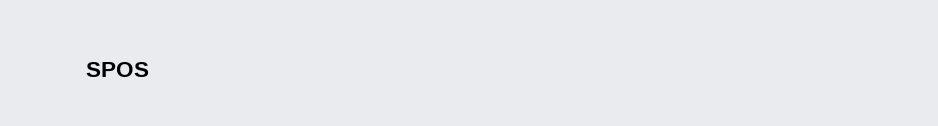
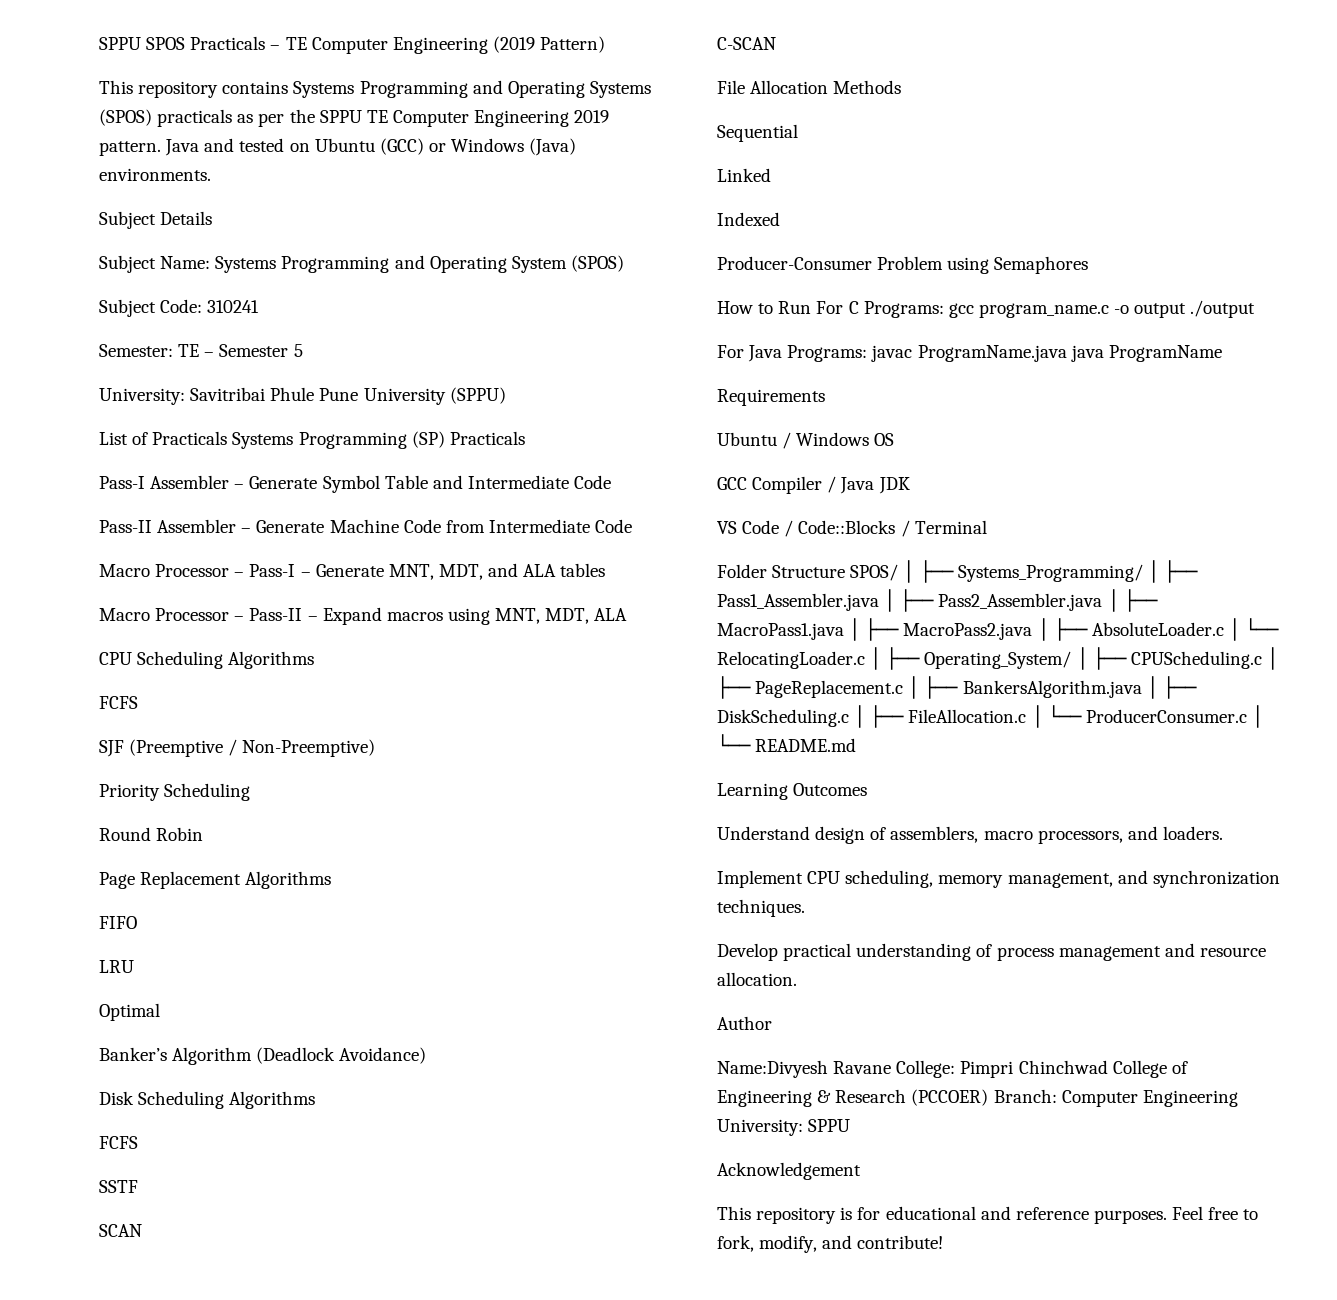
[86,62,149,77] SPOS -> [99,36,606,54] [99,80,651,98] [99,109,610,127] [99,138,577,156] [99,168,211,181] [99,211,213,229] [99,255,624,273] [99,299,260,317] [99,344,303,357] [99,387,506,405] [99,431,525,449] [99,475,612,493] [99,519,633,533] [99,563,606,580] [99,607,628,625] [99,651,315,669] [99,696,138,709] [99,739,376,757] [99,783,251,801] [99,827,204,841] [99,871,332,889] [99,916,137,929] [99,960,134,973] [99,1003,160,1021] [99,1047,427,1065] [99,1091,316,1109] [99,1136,138,1149] [99,1180,138,1193] [99,1224,142,1237] [717,37,776,50] [717,80,902,94] [717,124,798,142] [717,168,771,182] [717,212,780,226] [717,256,1089,274] [717,300,1256,318] [717,345,1222,362] [717,389,825,406] [717,432,895,449] [717,476,910,494] [717,520,987,537] [717,560,1198,583] [717,589,1158,612] [717,618,1280,641] [717,647,1278,670] [717,676,1197,699] [717,705,1263,728] [717,734,857,752] [717,783,868,800] [717,826,1223,844] [717,870,1280,888] [717,899,805,917] [717,943,1266,961] [717,972,797,986] [717,1016,772,1030] [717,1060,1188,1078] [717,1089,1238,1107] [717,1119,851,1136] [717,1162,861,1180] [717,1206,1259,1224] [717,1235,944,1253] SPPU SPOS Practicals – TE Computer Engineering (2019 Pattern) // This repository contains Systems Programming and Operating Systems (SPOS) practicals as per the SPPU TE Computer Engineering 2019 pattern. Java and tested on Ubuntu (GCC) or Windows (Java) environments. // Subject Details // Subject Name: Systems Programming and Operating System (SPOS) // Subject Code: 310241 // Semester: TE – Semester 5 // University: Savitribai Phule Pune University (SPPU) // List of Practicals Systems Programming (SP) Practicals // Pass-I Assembler – Generate Symbol Table and Intermediate Code // Pass-II Assembler – Generate Machine Code from Intermediate Code // Macro Processor – Pass-I – Generate MNT, MDT, and ALA tables // Macro Processor – Pass-II – Expand macros using MNT, MDT, ALA // CPU Scheduling Algorithms // FCFS // SJF (Preemptive / Non-Preemptive) // Priority Scheduling // Round Robin // Page Replacement Algorithms // FIFO // LRU // Optimal // Banker’s Algorithm (Deadlock Avoidance) // Disk Scheduling Algorithms // FCFS // SSTF // SCAN // C-SCAN // File Allocation Methods // Sequential // Linked // Indexed // Producer-Consumer Problem using Semaphores // How to Run For C Programs: gcc program_name.c -o output ./output // For Java Programs: javac ProgramName.java java ProgramName // Requirements // Ubuntu / Windows OS // GCC Compiler / Java JDK // VS Code / Code::Blocks / Terminal // Folder Structure SPOS/ │ ├── Systems_Programming/ │ ├── Pass1_Assembler.java │ ├── Pass2_Assembler.java │ ├── MacroPass1.java │ ├── MacroPass2.java │ ├── AbsoluteLoader.c │ └── RelocatingLoader.c │ ├── Operating_System/ │ ├── CPUScheduling.c │ ├── PageReplacement.c │ ├── BankersAlgorithm.java │ ├── DiskScheduling.c │ ├── FileAllocation.c │ └── ProducerConsumer.c │ └── README.md // Learning Outcomes // Understand design of assemblers, macro processors, and loaders. // Implement CPU scheduling, memory management, and synchronization techniques. // Develop practical understanding of process management and resource allocation. // Author // Name:Divyesh Ravane College: Pimpri Chinchwad College of Engineering & Research (PCCOER) Branch: Computer Engineering University: SPPU // Acknowledgement // This repository is for educational and reference purposes. Feel free to fork, modify, and contribute!

